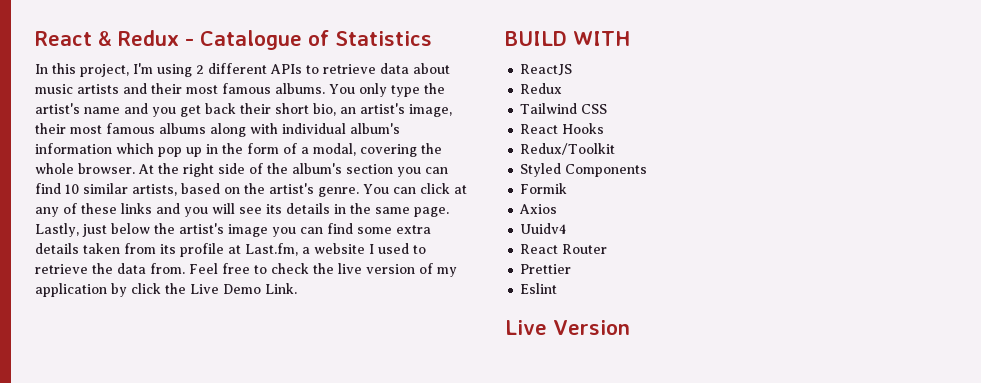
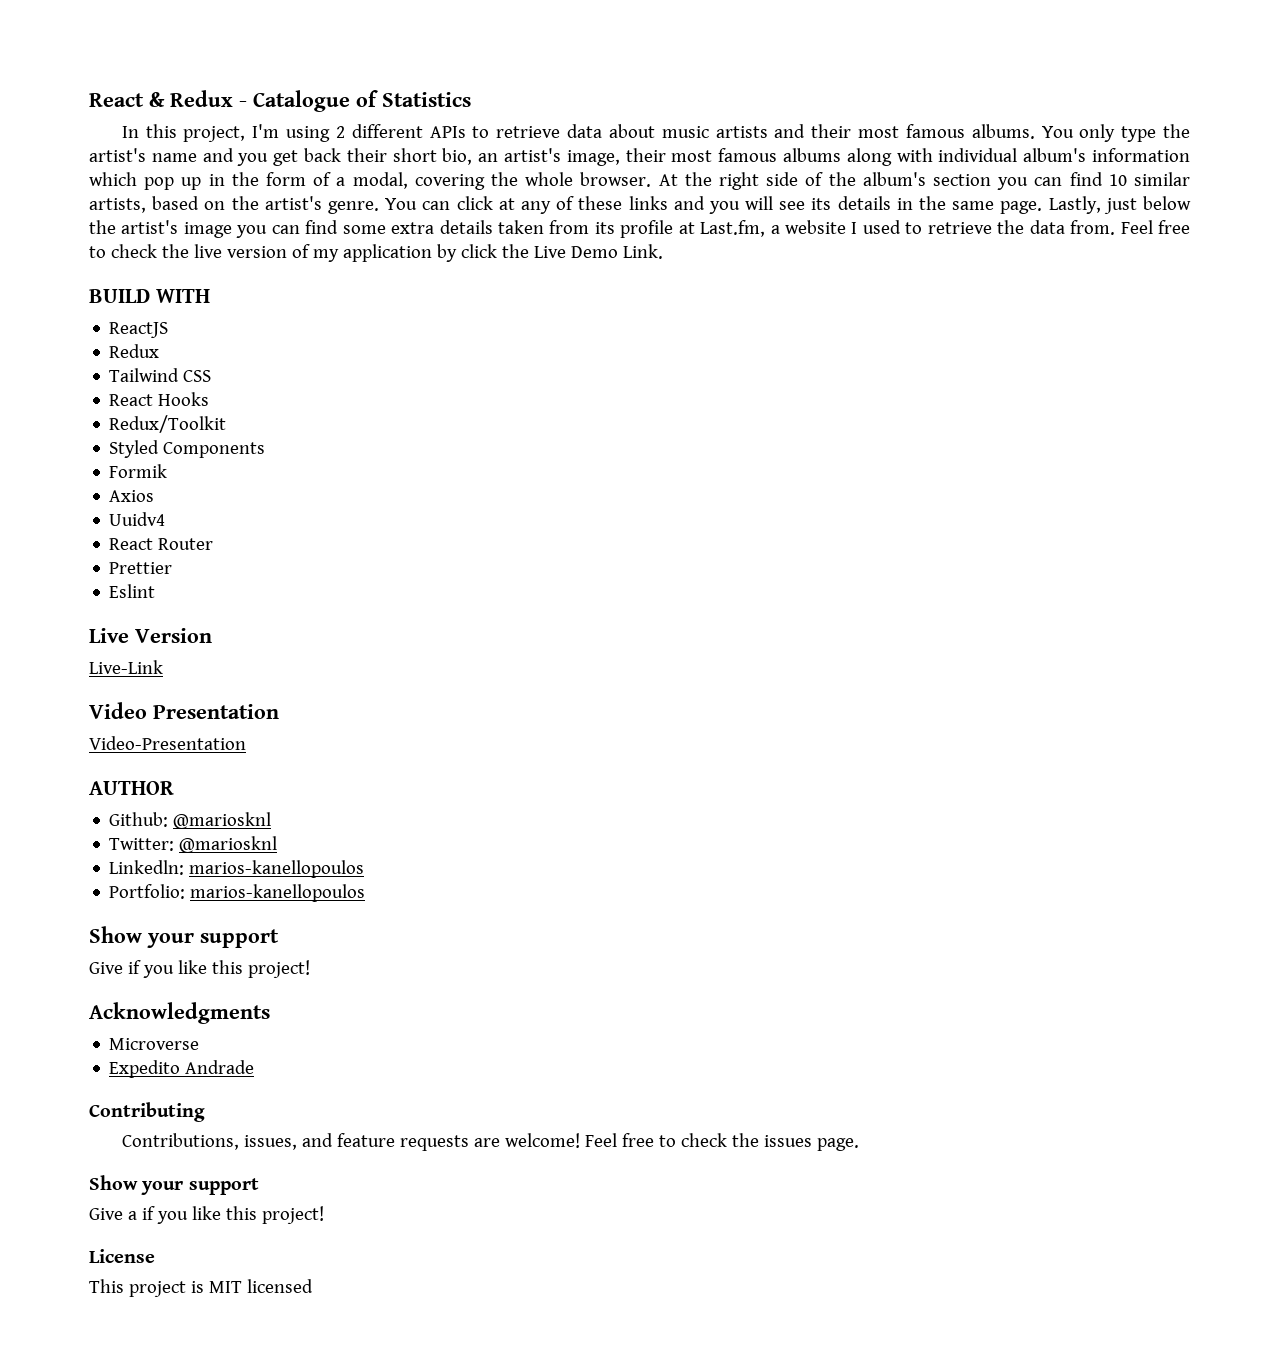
(630, 327) none -> [89,660,163,674] [89,702,279,719] [89,736,246,750] [89,781,174,795] [109,812,272,829] [109,836,278,853] [109,860,365,878] [109,884,366,902] [89,926,279,948] [89,960,310,978] [89,1002,270,1024] [109,1038,200,1050] [109,1060,255,1078] [89,1102,205,1122] [121,1133,859,1151] [89,1175,259,1195] [89,1206,324,1224] [89,1249,155,1263] [89,1279,313,1297] // Live-Link // Video Presentation // Video-Presentation // AUTHOR // Github: @mariosknl // Twitter: @mariosknl // Linkedln: marios-kanellopoulos // Portfolio: marios-kanellopoulos // Show your support // Give if you like this project! // Acknowledgments // Microverse // Expedito Andrade // Contributing // Contributions, issues, and feature requests are welcome! Feel free to check the issues page. // Show your support // Give a if you like this project! // License // This project is MIT licensed

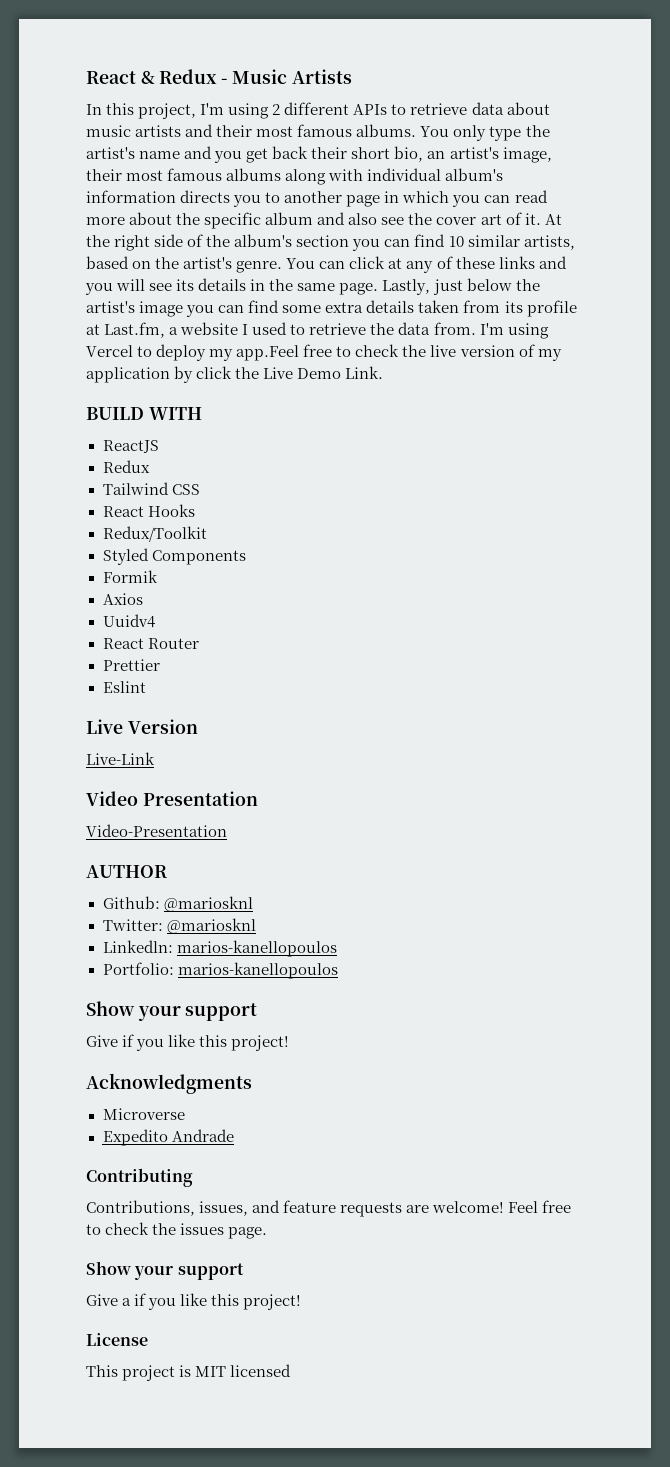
[253,90,471,112] Catalogue of Statistics -> [231,69,352,84] Music Artists
[89,172,652,190] which pop up in the form of a modal, covering the whole browser. -> [180,190,548,207] [86,212,541,229] directs you to another page in which you can read more about the specific album and also see the cover art of it.
[1120,220,1153,234] Feel -> [479,323,549,339] [86,344,300,361] I'm using Vercel to deploy my app.Feel

